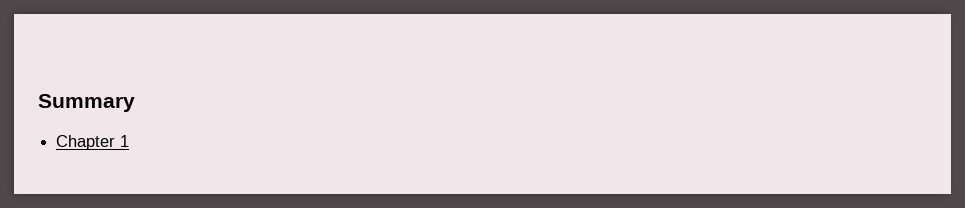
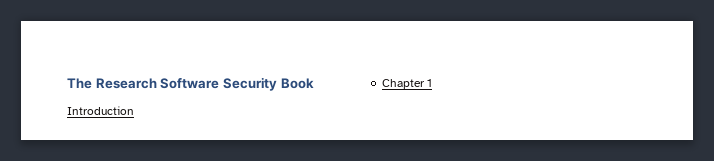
[38,94,135,112] Summary -> [67,77,314,91] [67,106,134,115] The Research Software Security Book // Introduction

